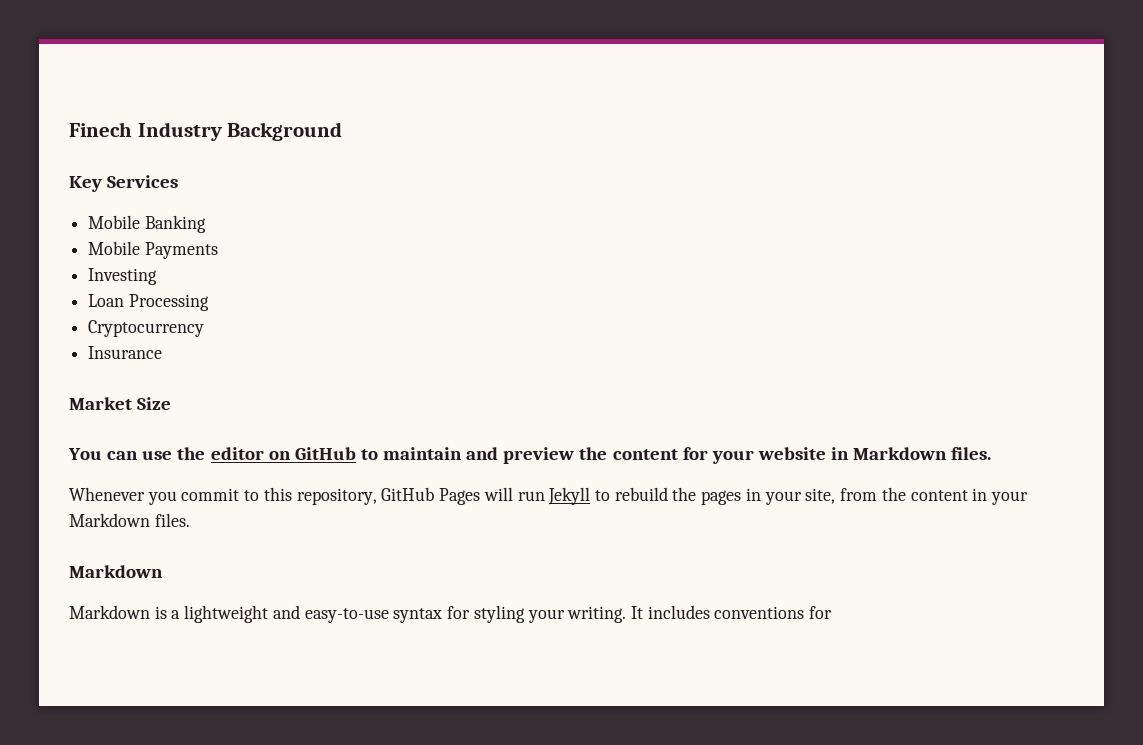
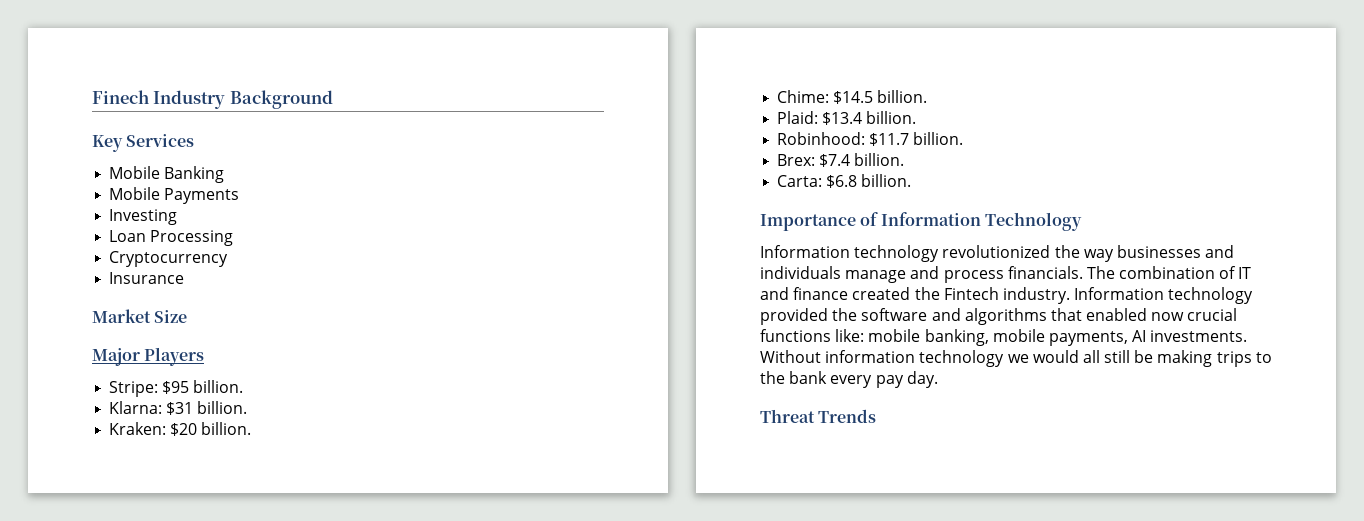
[68,447,992,464] [69,487,1028,505] [69,513,190,527] [69,565,163,578] [69,605,833,623] You can use the editor on GitHub to maintain and preview the content for your website in Markdown files. // Whenever you commit to this repository, GitHub Pages will run Jekyll to rebuild the pages in your site, from the content in your Markdown files. // Markdown // Markdown is a lightweight and easy-to-use syntax for styling your writing. It includes conventions for -> [92,347,205,366] [109,380,244,397] [109,401,248,415] [109,422,252,436] [777,90,928,104] [777,111,917,125] [777,132,964,146] [777,153,905,167] [777,174,912,188] [760,212,1082,231] [760,245,1235,262] [760,266,1252,283] [760,287,1254,304] [760,308,1238,325] [760,329,1248,346] [760,350,1272,367] [760,371,938,388] [760,409,877,423] Major Players // Stripe: $95 billion. // Klarna: $31 billion. // Kraken: $20 billion. // Chime: $14.5 billion. // Plaid: $13.4 billion. // Robinhood: $11.7 billion. // Brex: $7.4 billion. // Carta: $6.8 billion. // Importance of Information Technology // Information technology revolutionized the way businesses and individuals manage and process financials. The combination of IT and finance created the Fintech industry. Information technology provided the software and algorithms that enabled now crucial functions like: mobile banking, mobile payments, AI investments. Without information technology we would all still be making trips to the bank every pay day. // Threat Trends

